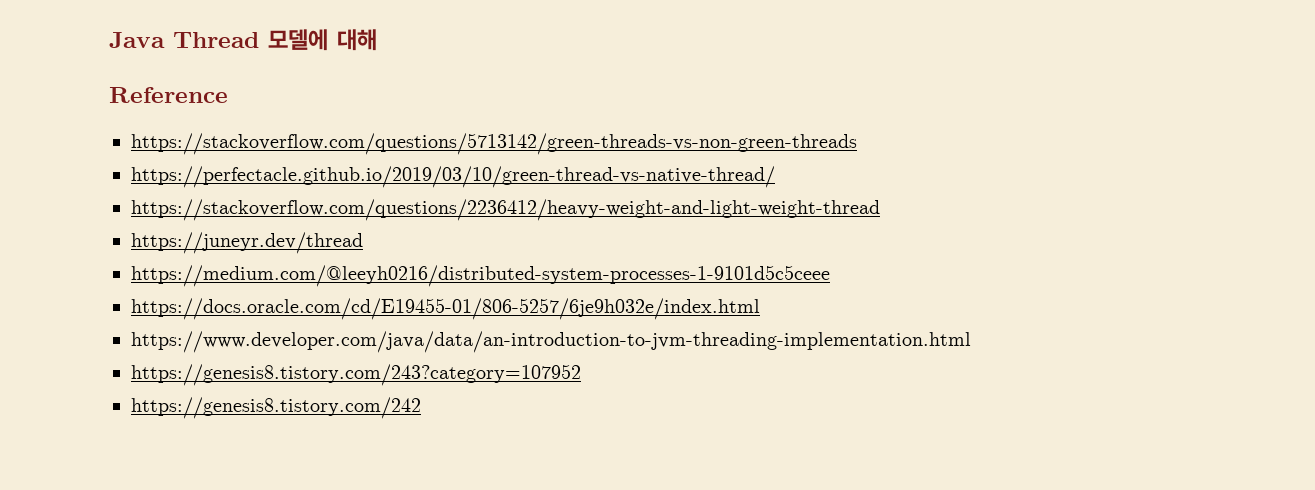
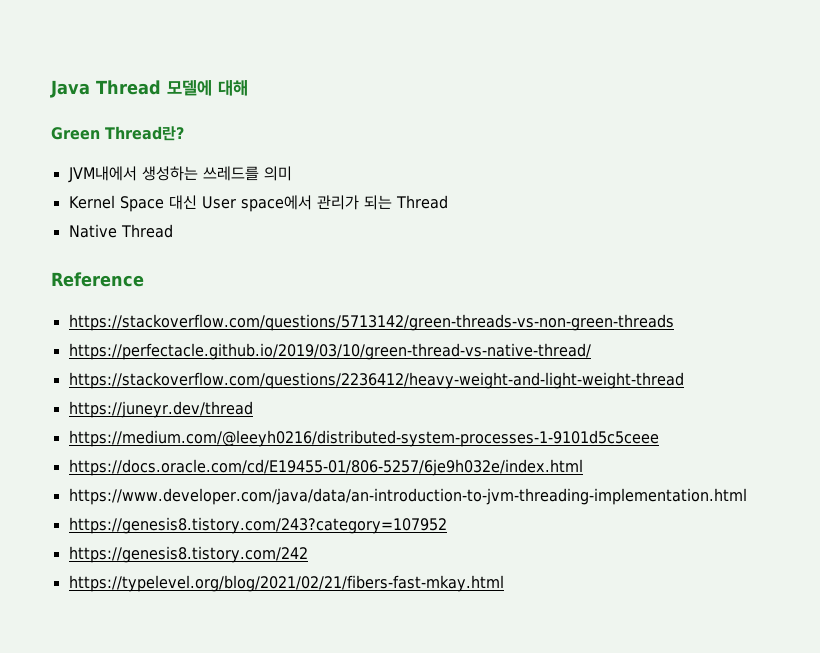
(377, 40) none -> [51,126,184,141] [67,166,292,183] [68,195,448,212] [68,224,173,238] // Green Thread란? // JVM내에서 생성하는 쓰레드를 의미 // Kernel Space 대신 User space에서 관리가 되는 Thread // Native Thread
(421, 408) none -> [68,575,504,592] // https://typelevel.org/blog/2021/02/21/fibers-fast-mkay.html

